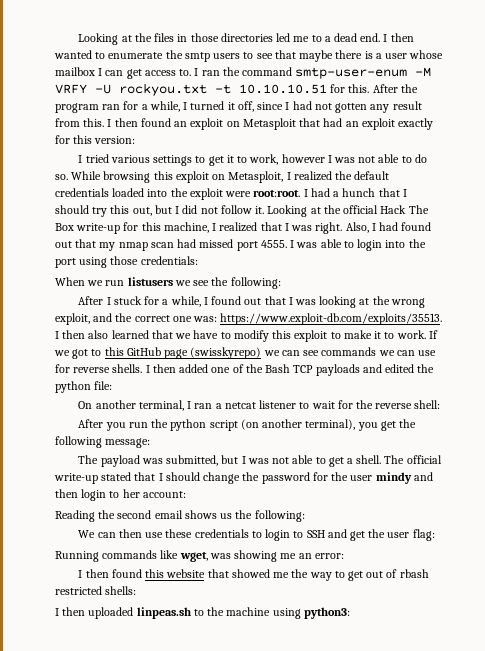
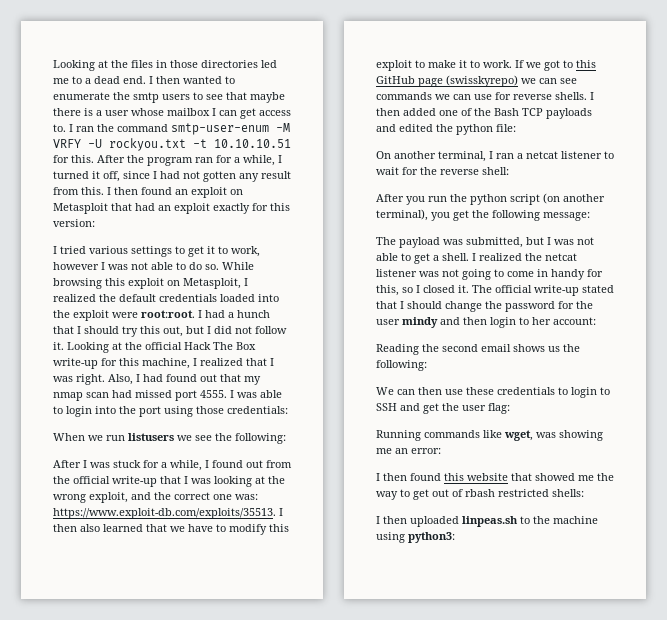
(111, 301) none -> [90,462,110,468] was
(262, 301) none -> [266,460,292,468] [53,476,157,487] from the official write-up
(382, 459) none -> [472,253,577,261] [376,269,603,280] [376,285,469,296] I realized the netcat listener was not going to come in handy for this, so I closed it.

